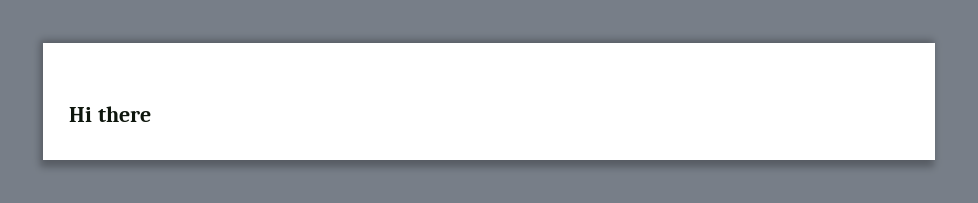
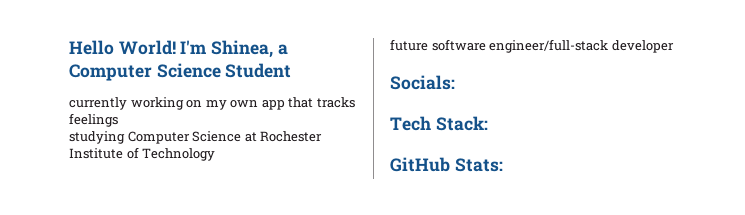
[69,106,151,122] Hi there -> [69,40,288,58] [69,63,292,81] [69,97,355,110] [69,113,118,127] [69,131,323,144] [69,147,216,161] [390,39,674,53] [390,75,455,90] [390,116,488,131] [390,157,503,172] Hello World! I'm Shinea, a Computer Science Student // currently working on my own app that tracks feelings // studying Computer Science at Rochester Institute of Technology // future software engineer/full-stack developer // Socials: // Tech Stack: // GitHub Stats:

